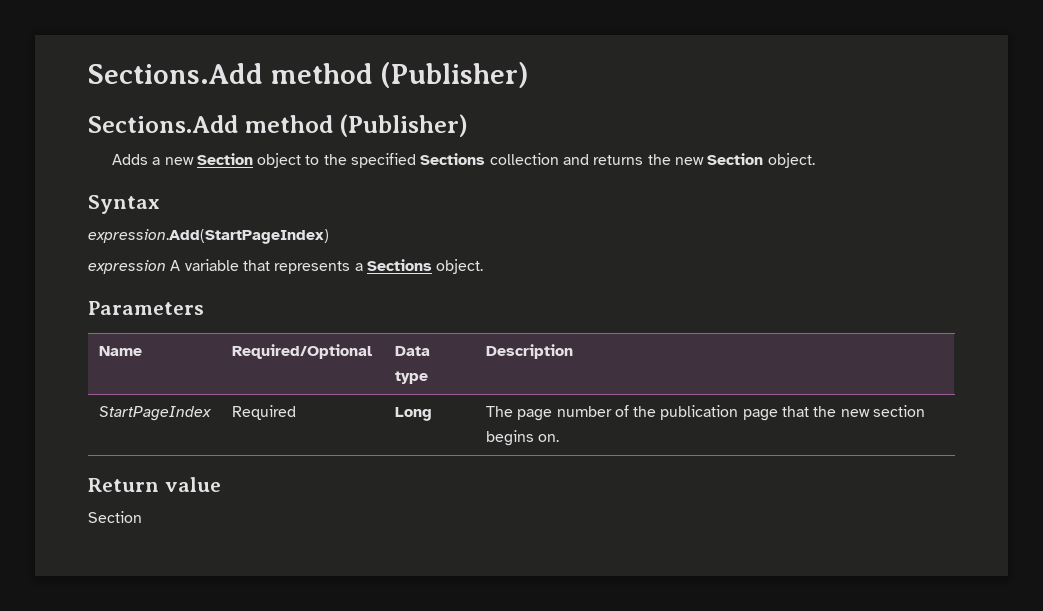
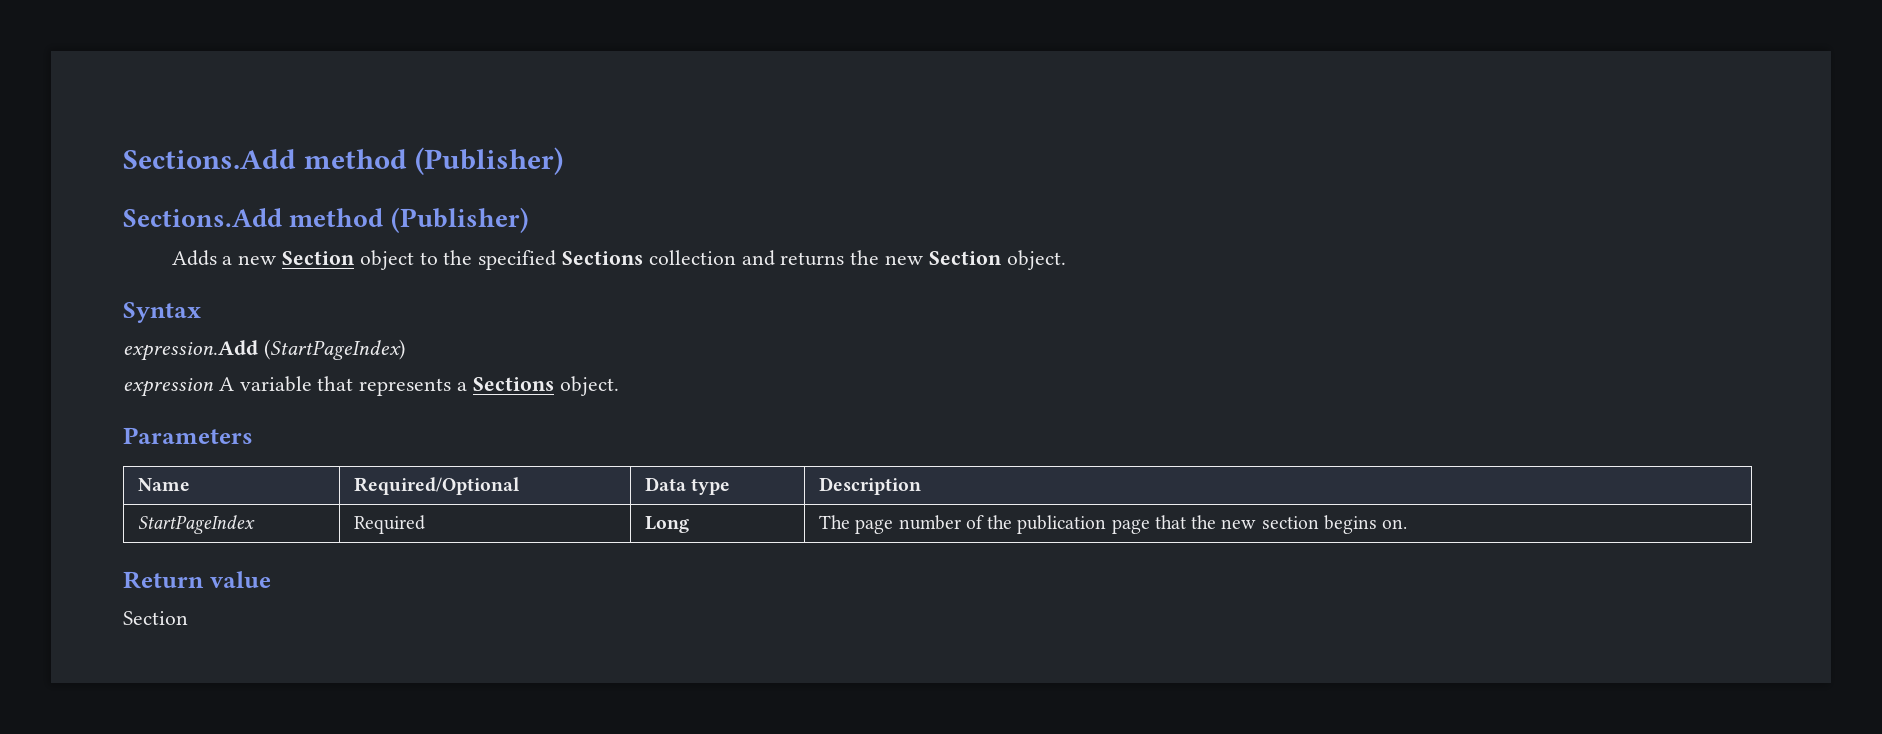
[88,229,329,244] expression.Add(StartPageIndex) -> [123,339,405,361] expression.Add (StartPageIndex)

